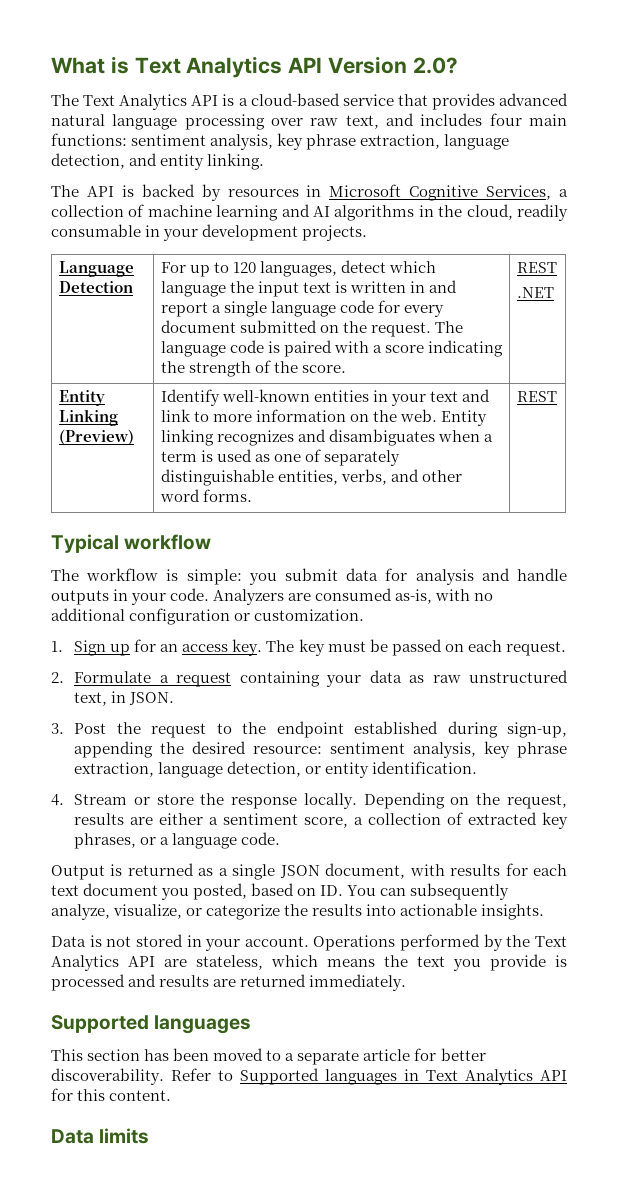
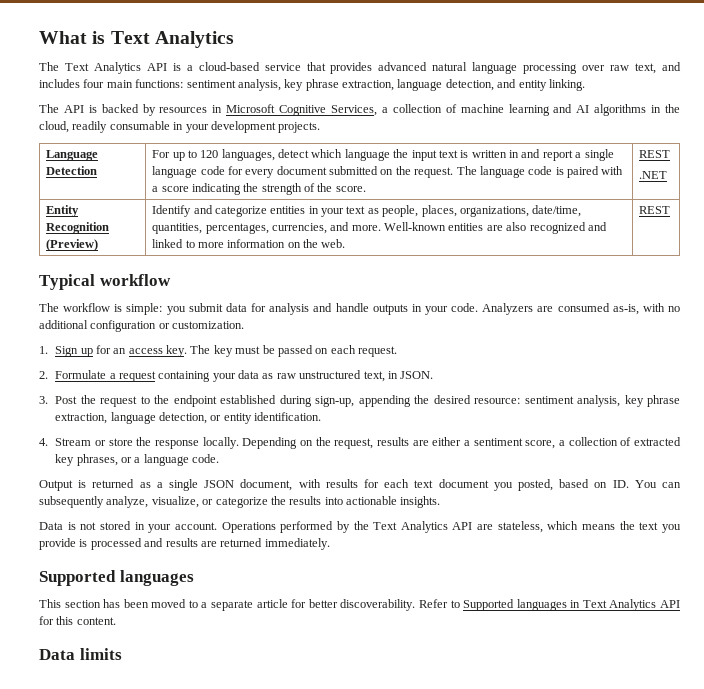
[288,56,458,74] API Version 2.0? -> (234, 39) none
[58,409,118,426] Linking -> [46,222,110,234] Recognition
[221,389,310,402] well-known -> [193,205,267,217] and categorize
[462,389,491,402] [160,409,191,422] and link -> [367,205,582,217] [152,222,607,234] [152,239,184,248] as people, places, organizations, date/time, quantities, percentages, currencies, and more. Well-known entities are also recognized and linked
[441,410,488,426] [160,429,494,446] [160,449,401,466] [160,469,462,486] [159,489,252,502] Entity linking recognizes and disambiguates when a term is used as one of separately distinguishable entities, verbs, and other word forms. -> (346, 243) none

